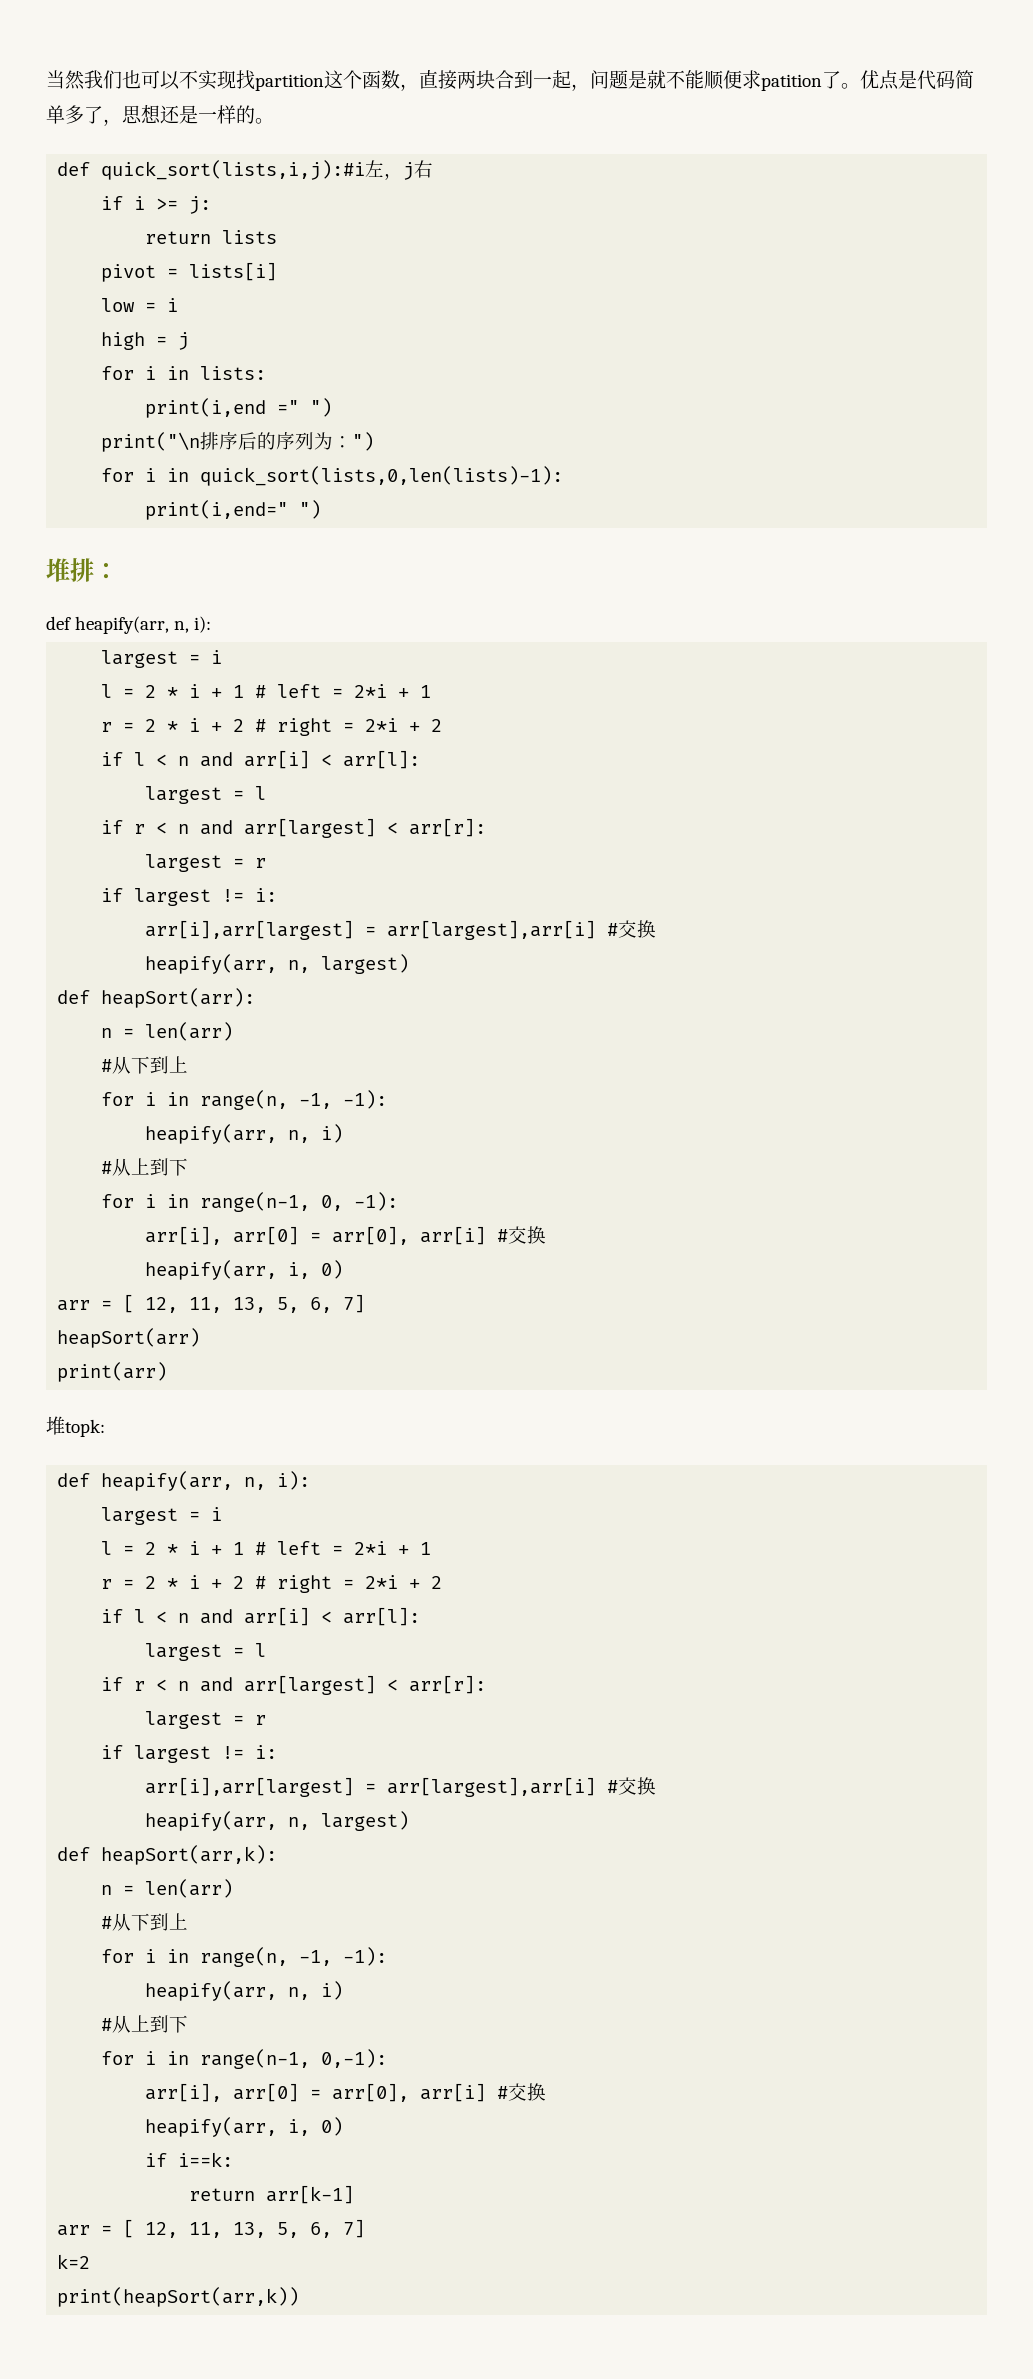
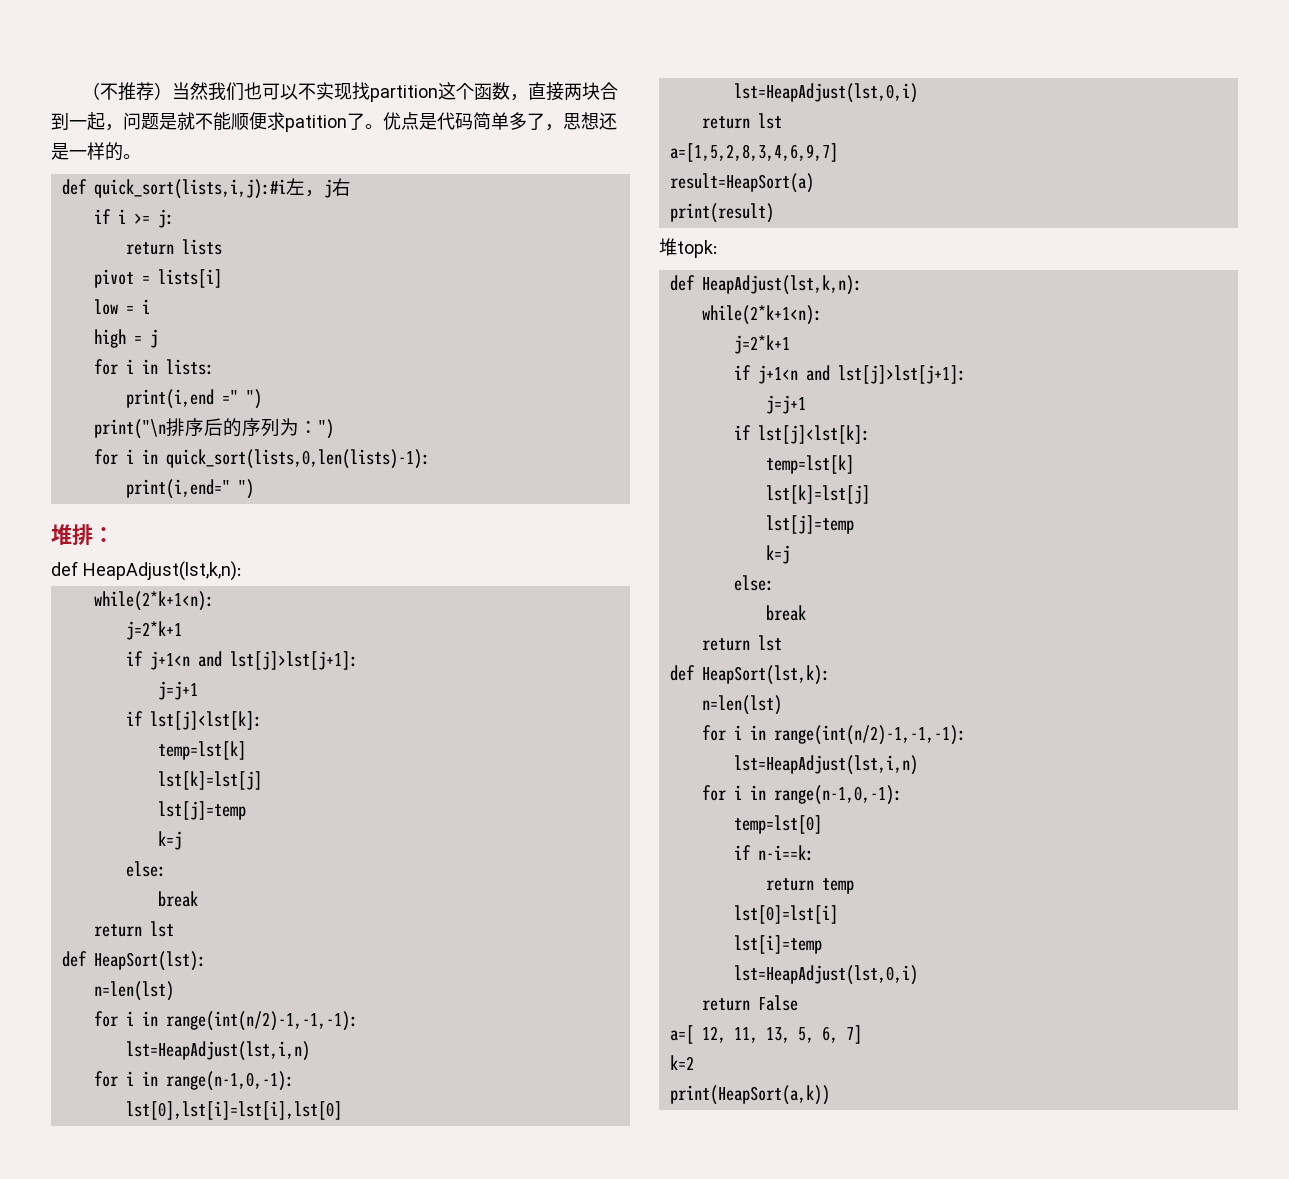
(46, 79) none -> [81,82,172,101] （不推荐）
[75,616,212,634] [101,650,223,668] [101,684,432,698] [101,718,443,736] [101,750,421,769] [145,786,267,804] [101,818,487,838] [145,854,267,872] [101,888,278,906] [145,920,657,940] [145,954,410,974] [57,988,256,1008] [101,1022,234,1041] [101,1056,189,1074] [101,1090,388,1110] [145,1124,344,1144] [101,1158,189,1176] [101,1192,399,1212] [145,1226,547,1245] [145,1260,344,1280] [57,1294,366,1313] [57,1328,201,1348] [57,1362,168,1382] [46,1416,105,1437] [57,1471,311,1491] [101,1507,223,1525] [101,1541,432,1555] [101,1575,443,1593] [101,1607,421,1626] [145,1643,267,1661] [101,1675,487,1695] [145,1711,267,1729] [101,1745,278,1763] [145,1777,657,1797] [145,1811,410,1831] [57,1845,278,1865] [101,1879,234,1898] [101,1913,189,1931] [101,1947,388,1967] [145,1981,344,2001] [101,2015,189,2033] [101,2049,388,2069] [145,2083,547,2102] [145,2117,344,2137] [145,2152,234,2167] [189,2185,355,2204] [57,2219,135,2238] heapify(arr, n, i): // largest = i // l = 2 * i + 1 # left = 2*i + 1 // r = 2 * i + 2 # right = 2*i + 2 // if l < n and arr[i] < arr[l]: // largest = l // if r < n and arr[largest] < arr[r]: // largest = r // if largest != i: // arr[i],arr[largest] = arr[largest],arr[i] #交换 // heapify(arr, n, largest) // def heapSort(arr): // n = len(arr) // #从下到上 // for i in range(n, -1, -1): // heapify(arr, n, i) // #从上到下 // for i in range(n-1, 0, -1): // arr[i], arr[0] = arr[0], arr[i] #交换 // heapify(arr, i, 0) // arr = [ 12, 11, 13, 5, 6, 7] // heapSort(arr) // print(arr) // 堆topk: // def heapify(arr, n, i): // largest = i // l = 2 * i + 1 # left = 2*i + 1 // r = 2 * i + 2 # right = 2*i + 2 // if l < n and arr[i] < arr[l]: // largest = l // if r < n and arr[largest] < arr[r]: // largest = r // if largest != i: // arr[i],arr[largest] = arr[largest],arr[i] #交换 // heapify(arr, n, largest) // def heapSort(arr,k): // n = len(arr) // #从下到上 // for i in range(n, -1, -1): // heapify(arr, n, i) // #从上到下 // for i in range(n-1, 0,-1): // arr[i], arr[0] = arr[0], arr[i] #交换 // heapify(arr, i, 0) // if i==k: // return arr[k-1] // arr = [ -> [83,561,241,581] [93,591,214,611] [125,621,182,640] [125,651,358,670] [157,681,198,700] [125,711,262,730] [157,741,246,760] [157,771,262,790] [157,801,246,820] [157,831,182,850] [125,861,166,877] [157,891,198,907] [93,921,174,937] [61,951,206,971] [93,981,174,1001] [93,1011,358,1031] [125,1041,310,1061] [93,1071,294,1091] [125,1101,342,1120] [733,83,918,103] [701,113,782,129] [669,143,838,162] [669,173,814,193] [669,203,774,223] [659,238,717,258] [669,275,862,295] [701,305,822,325] [733,335,790,354] [733,365,966,384] [765,395,806,414] [733,425,870,444] [765,455,854,474] [765,485,870,504] [765,515,854,534] [765,545,790,564] [733,575,774,591] [765,605,806,621] [701,635,782,651] [669,665,830,685] [701,695,782,715] [701,725,966,745] [733,755,918,775] [701,785,902,805] [733,815,822,834] [733,845,814,861] [765,878,854,894] [733,905,838,924] [733,935,822,954] [733,965,918,985] [701,995,798,1011] [669,1025,694,1044] HeapAdjust(lst,k,n): // while(2*k+1<n): // j=2*k+1 // if j+1<n and lst[j]>lst[j+1]: // j=j+1 // if lst[j]<lst[k]: // temp=lst[k] // lst[k]=lst[j] // lst[j]=temp // k=j // else: // break // return lst // def HeapSort(lst): // n=len(lst) // for i in range(int(n/2)-1,-1,-1): // lst=HeapAdjust(lst,i,n) // for i in range(n-1,0,-1): // lst[0],lst[i]=lst[i],lst[0] // lst=HeapAdjust(lst,0,i) // return lst // a=[1,5,2,8,3,4,6,9,7] // result=HeapSort(a) // print(result) // 堆topk: // def HeapAdjust(lst,k,n): // while(2*k+1<n): // j=2*k+1 // if j+1<n and lst[j]>lst[j+1]: // j=j+1 // if lst[j]<lst[k]: // temp=lst[k] // lst[k]=lst[j] // lst[j]=temp // k=j // else: // break // return lst // def HeapSort(lst,k): // n=len(lst) // for i in range(int(n/2)-1,-1,-1): // lst=HeapAdjust(lst,i,n) // for i in range(n-1,0,-1): // temp=lst[0] // if n-i==k: // return temp // lst[0]=lst[i] // lst[i]=temp // lst=HeapAdjust(lst,0,i) // return False // a=[
[57,2287,300,2307] print(heapSort(arr,k)) -> [669,1085,830,1105] print(HeapSort(a,k))

